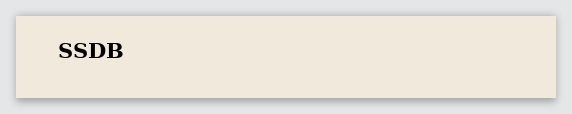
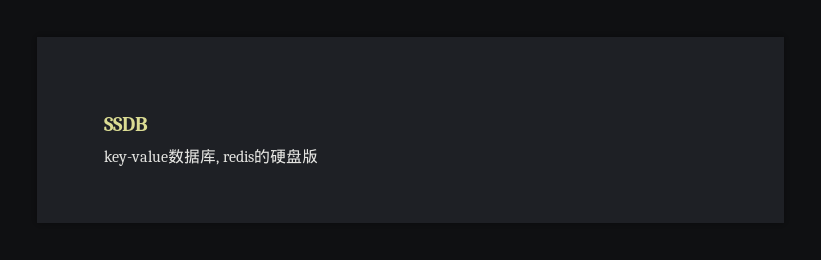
(124, 50) none -> [104,149,319,166] // key-value数据库, redis的硬盘版

